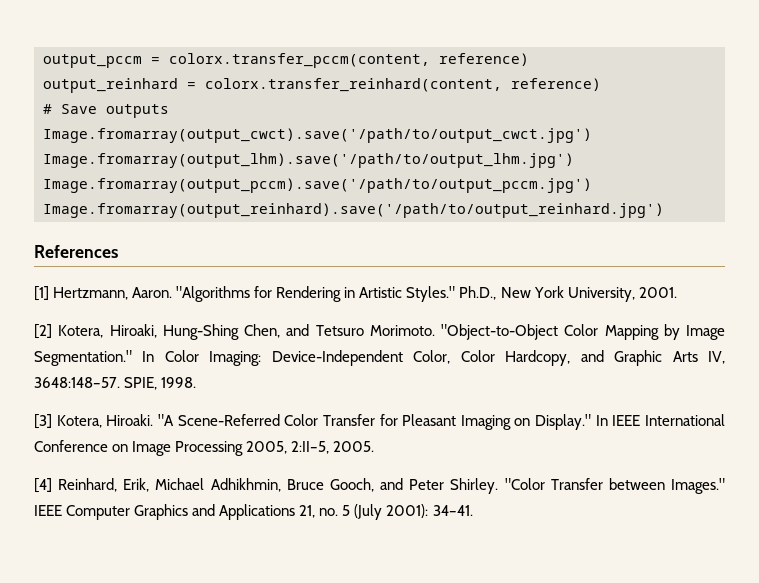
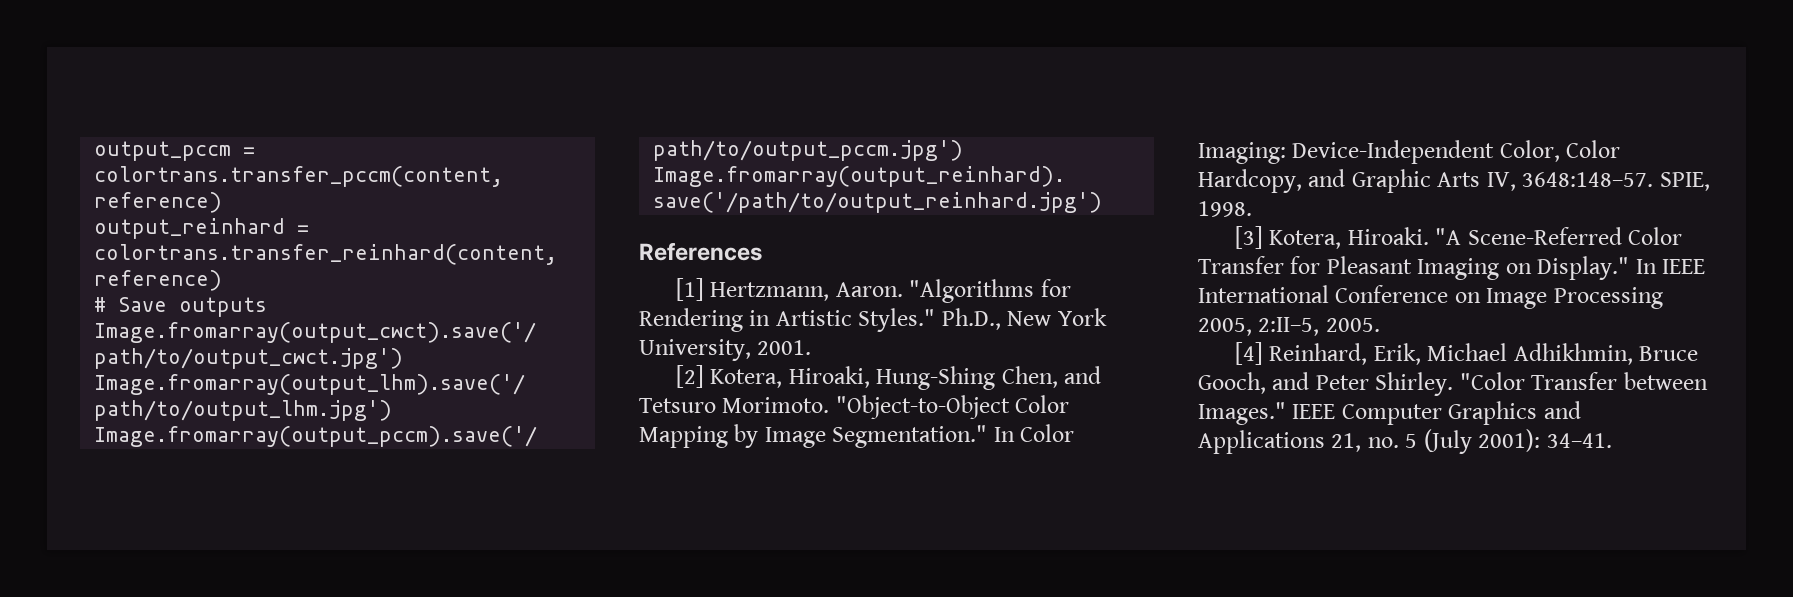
[169,53,430,68] colorx.transfer_pccm(content, -> [94,166,504,187] colortrans.transfer_pccm(content,
[205,78,502,92] colorx.transfer_reinhard(content, -> [94,244,558,265] colortrans.transfer_reinhard(content,

